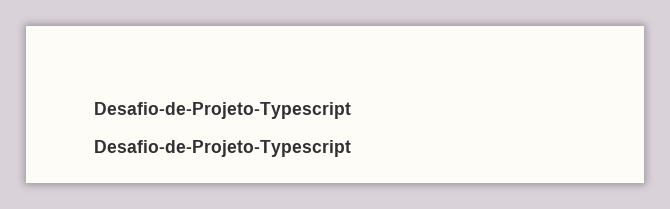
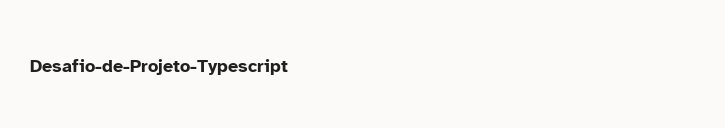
[94,102,351,119] [94,140,351,157] Desafio-de-Projeto-Typescript // Desafio-de-Projeto-Typescript -> [30,59,288,75] Desafio-de-Projeto-Typescript

